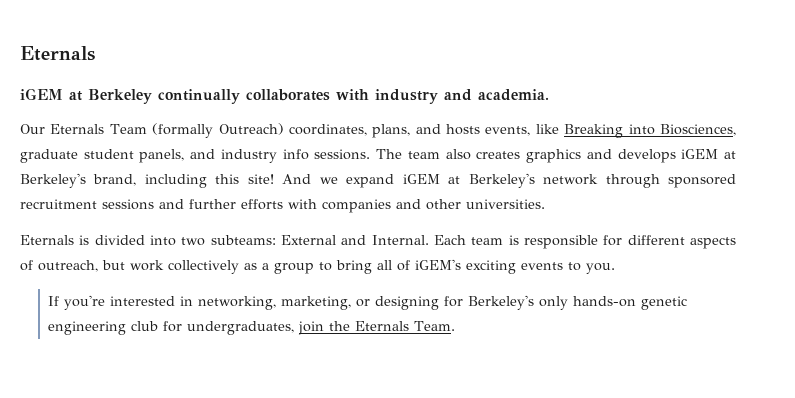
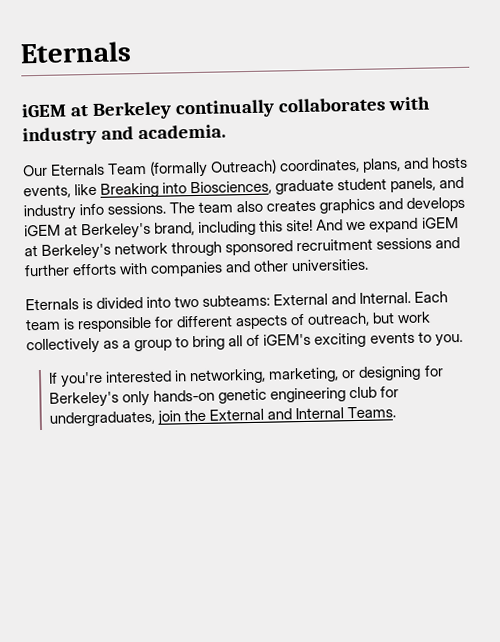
[354,321,455,331] Eternals Team. -> [209,406,397,421] External and Internal Teams.

